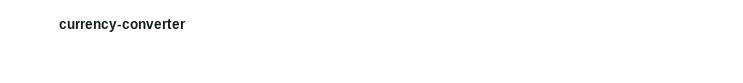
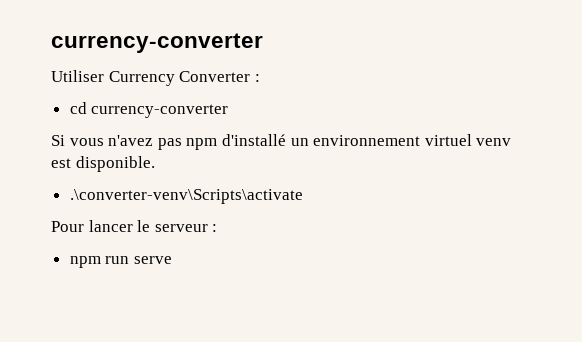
[59,19,186,32] currency-converter -> [51,33,263,53] [51,70,260,86] [69,102,229,118] [51,134,512,150] [51,156,155,172] [69,189,303,204] [51,220,218,232] [69,256,172,268] currency-converter // Utiliser Currency Converter : // cd currency-converter // Si vous n'avez pas npm d'installé un environnement virtuel venv est disponible. // .\converter-venv\Scripts\activate // Pour lancer le serveur : // npm run serve

